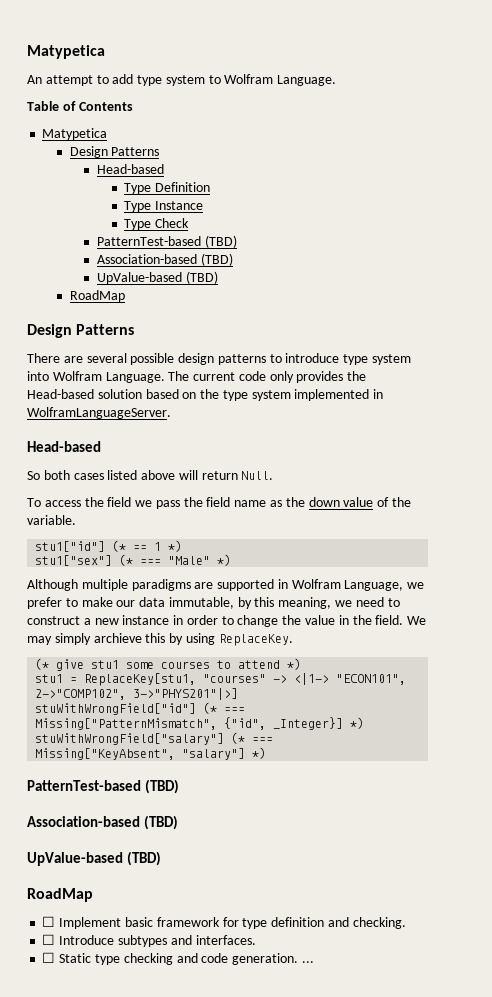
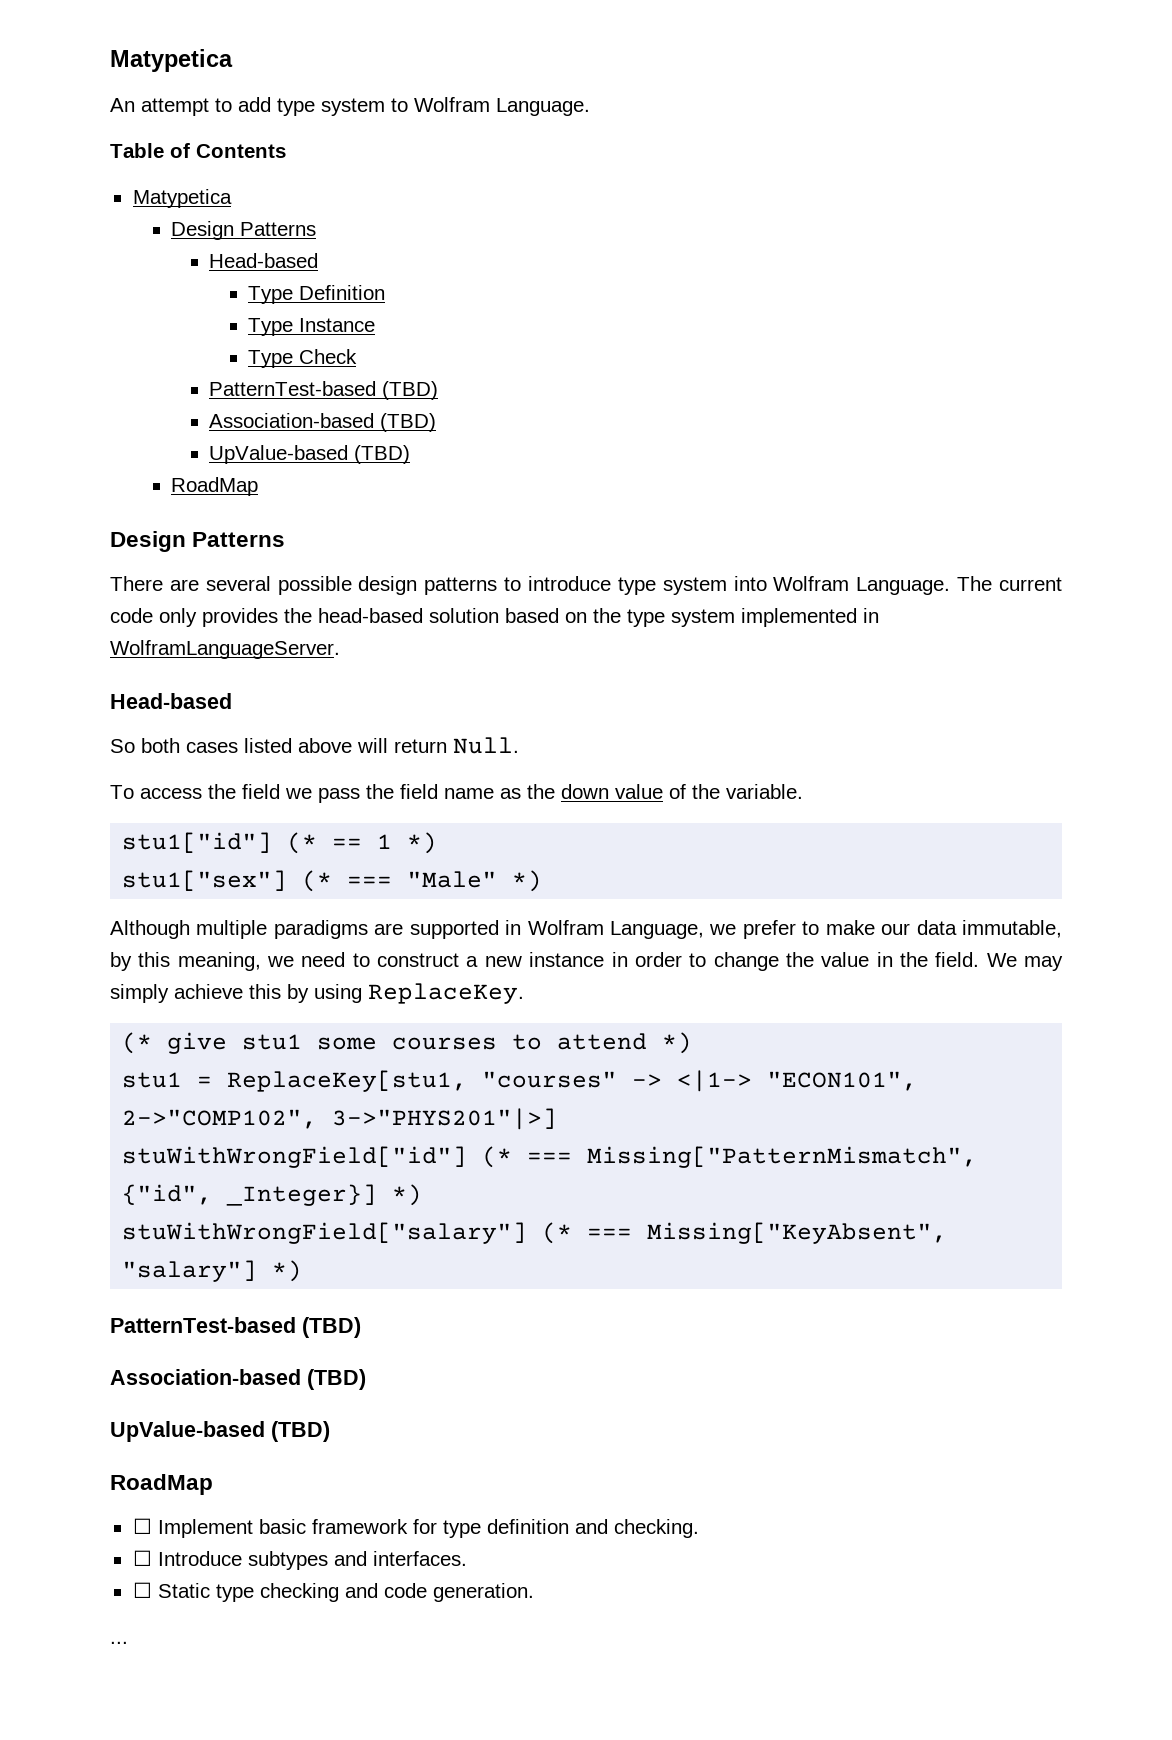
[27,389,94,399] Head-based -> [318,608,423,623] head-based
[93,633,142,643] archieve -> [174,984,243,999] achieve
(299, 959) none -> (534, 1592) //

